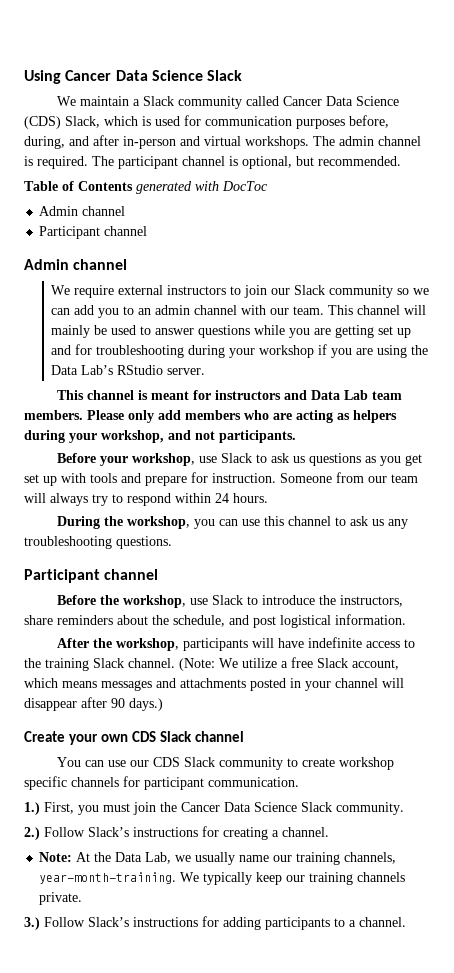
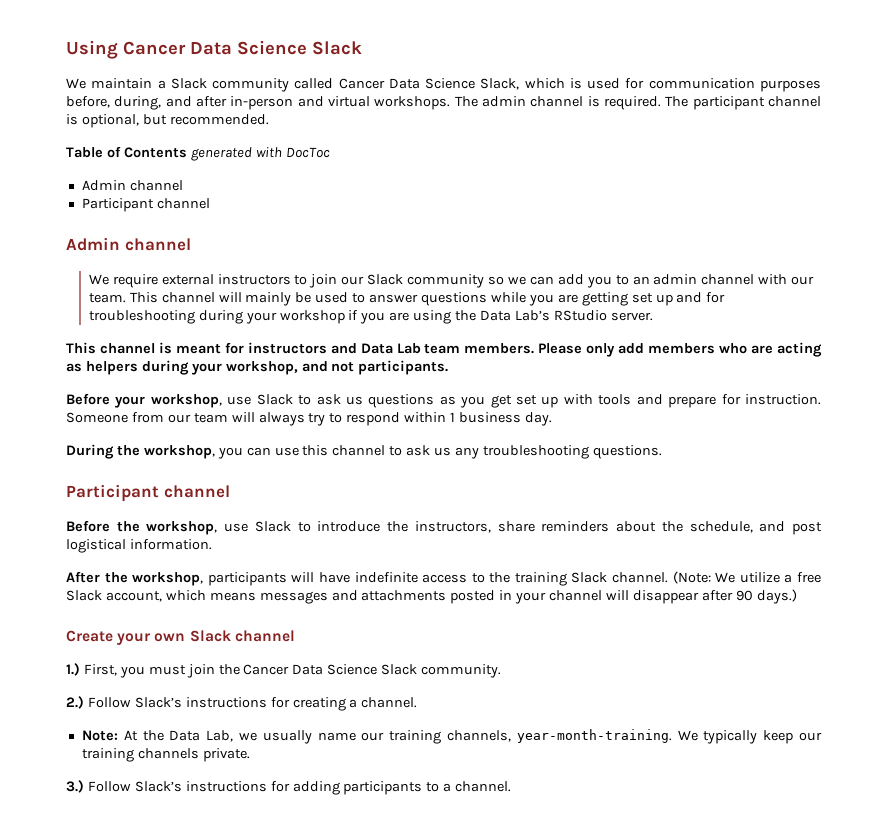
[24,116,61,129] (CDS) -> (476, 83) none
[215,493,268,503] 24 hours. -> [450,412,552,426] 1 business day.
[131,731,156,742] CDS -> (186, 637) none
[56,757,394,770] [24,776,299,790] // You can use our CDS Slack community to create workshop specific channels for participant communication. -> (295, 636) none

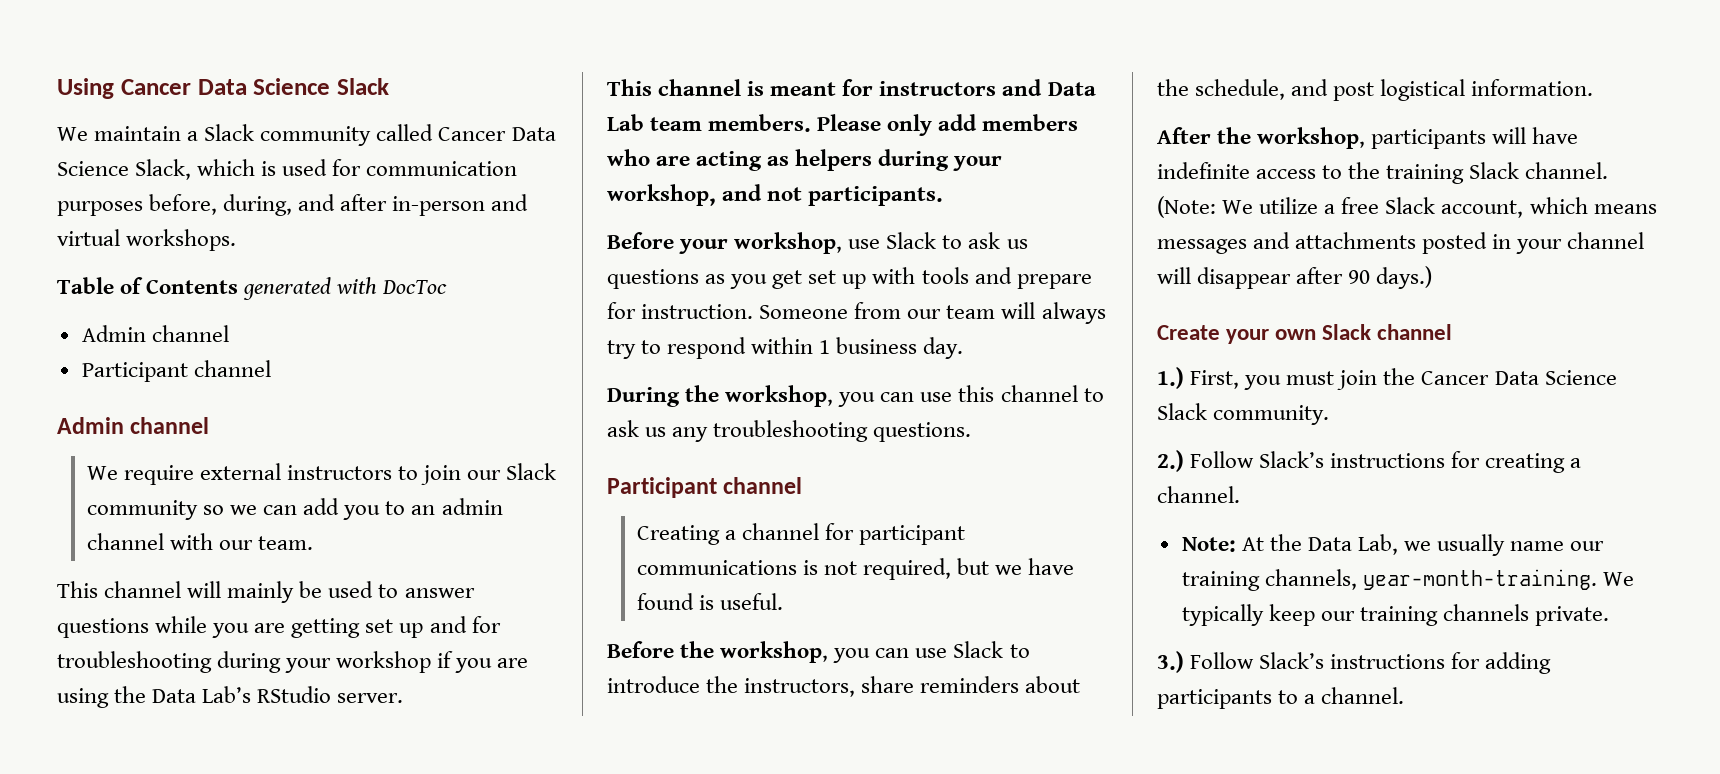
[454,96,822,110] [66,114,269,128] The admin channel is required. The participant channel is optional, but recommended. -> (237, 240) none
(126, 298) none -> (314, 543) //
(230, 491) none -> [636,523,966,545] [636,558,1075,580] [636,593,784,610] // Creating a channel for participant communications is not required, but we have found is useful.
(218, 528) none -> [833,648,910,663] you can

